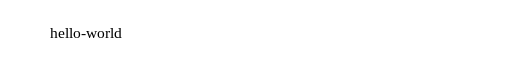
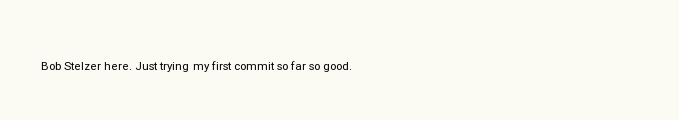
[50,28,122,38] hello-world -> [41,61,353,72] Bob Stelzer here. Just trying my first commit so far so good.

